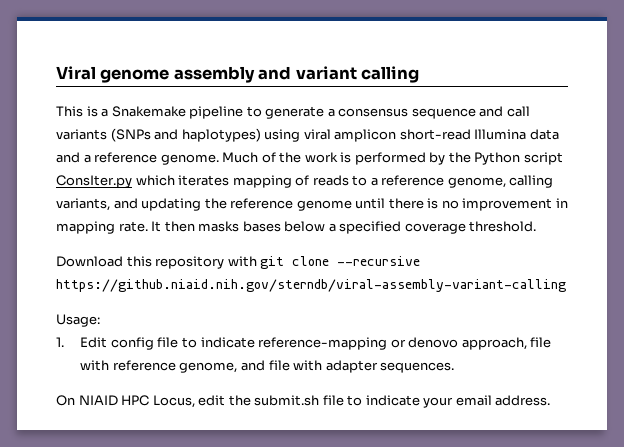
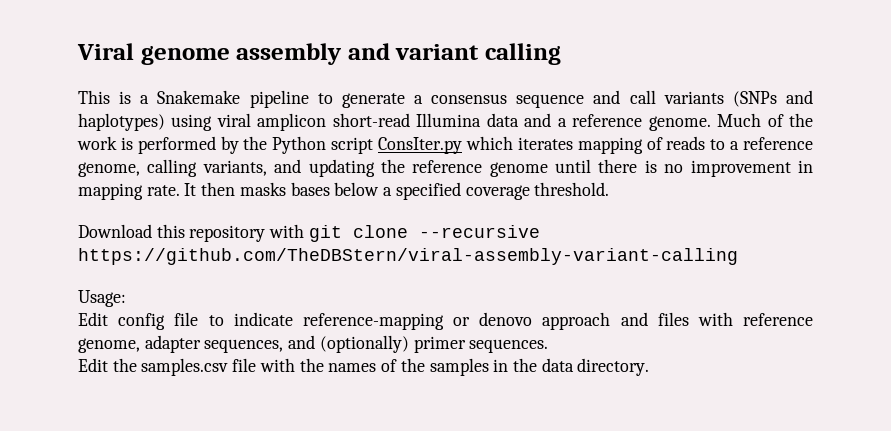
[56,279,566,292] https://github.niaid.nih.gov/sterndb/viral-assembly-variant-calling -> [78,248,738,265] https://github.com/TheDBStern/viral-assembly-variant-calling
[56,337,64,347] 1. -> (126, 298) none
[461,337,552,350] [80,360,455,373] [56,395,551,408] approach, file with reference genome, and file with adapter sequences. // On NIAID HPC Locus, edit the submit.sh file to indicate your email address. -> [542,312,813,330] [78,335,549,353] [78,358,650,376] approach and files with reference genome, adapter sequences, and (optionally) primer sequences. // Edit the samples.csv file with the names of the samples in the data directory.

